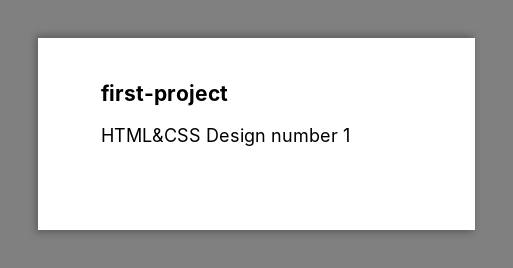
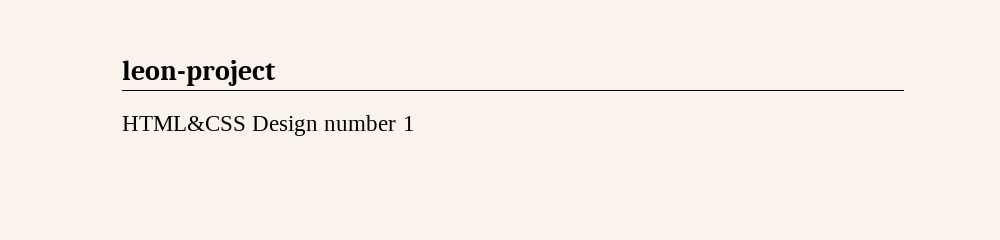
[101,84,228,106] first-project -> [122,60,276,86] leon-project

